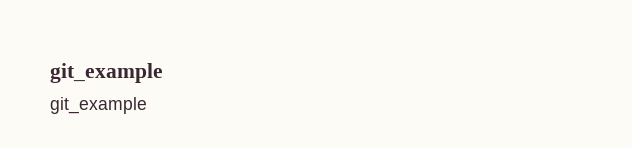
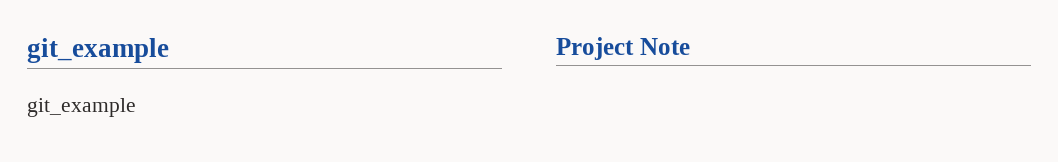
(147, 105) none -> [556,37,690,60] // Project Note

